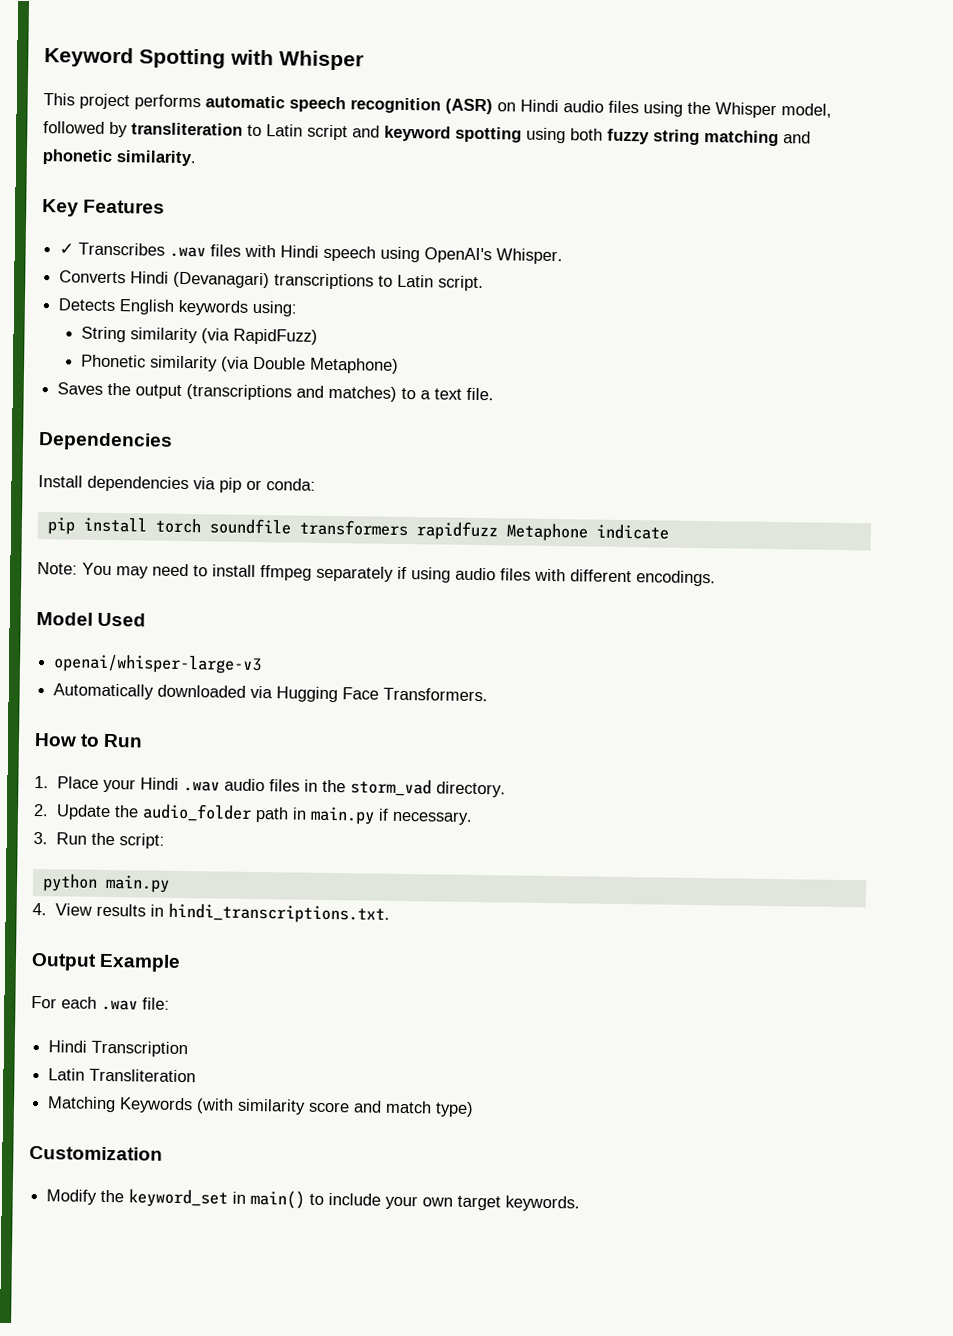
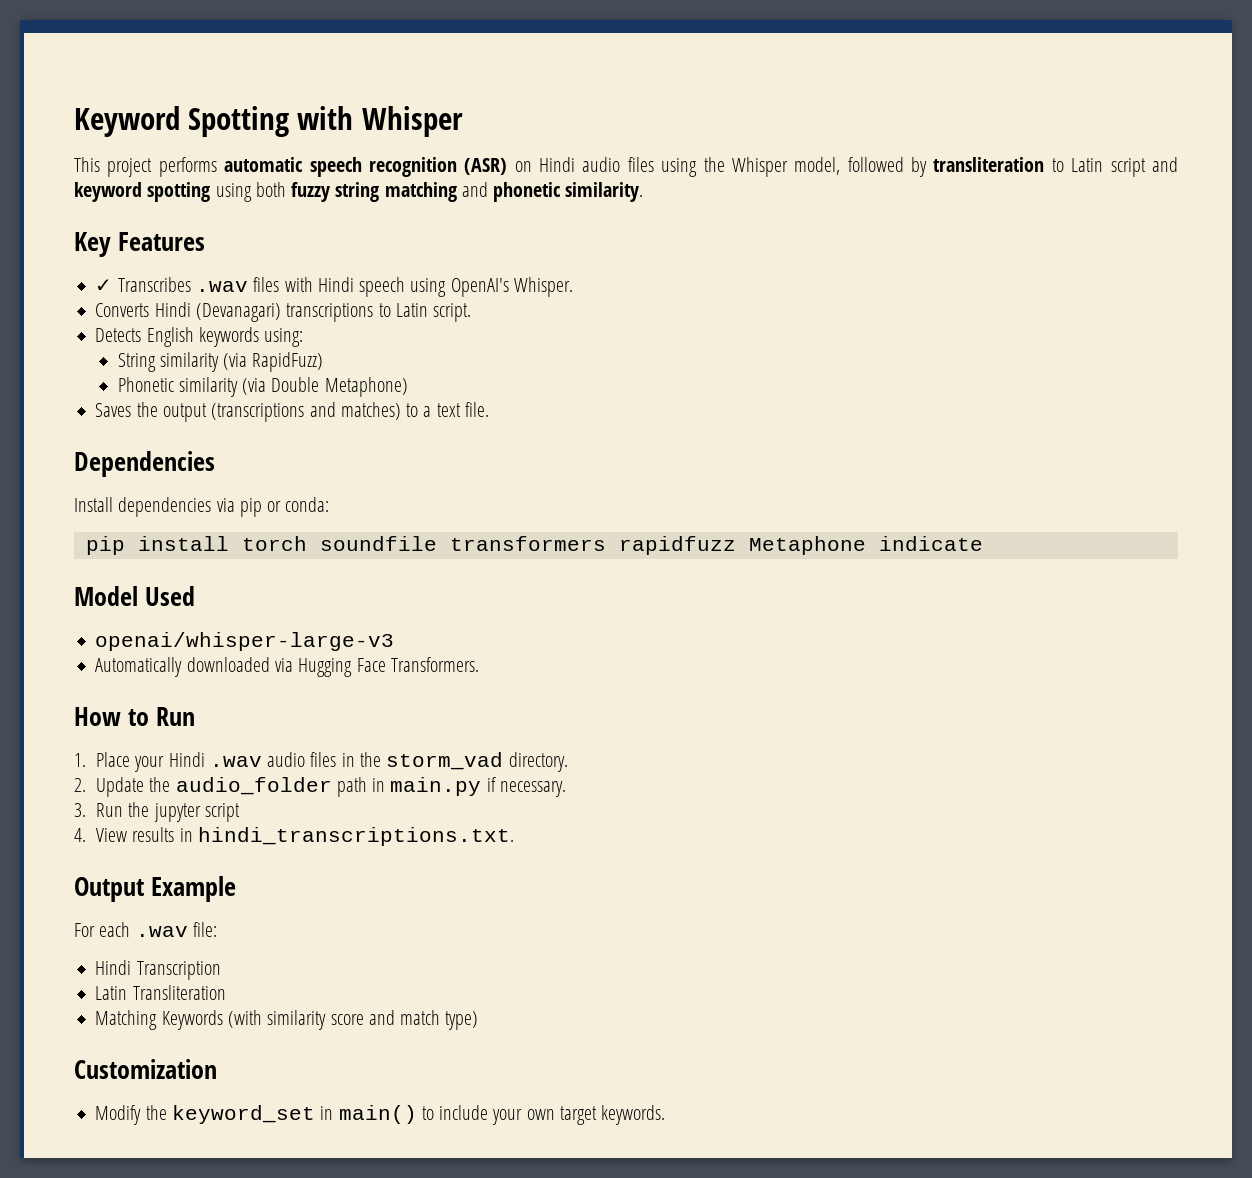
[37,562,716,587] // Note: You may need to install ffmpeg separately if using audio files with different encodings. -> (983, 543) none
[118,833,165,849] [41,873,170,893] script: // python main.py -> [153,803,240,822] jupyter script

